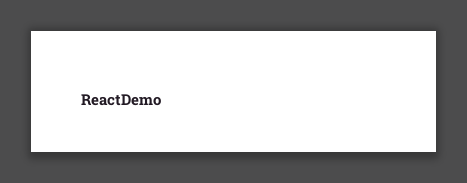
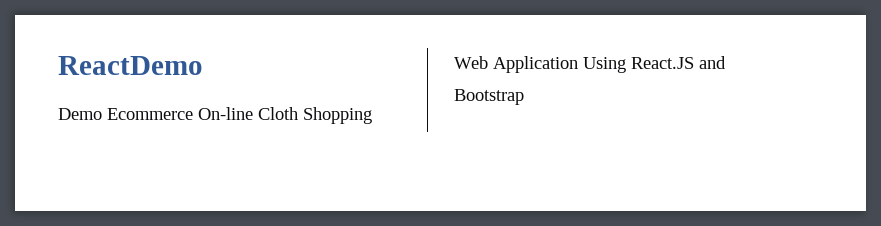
(161, 100) none -> [58,107,372,124] [454,56,726,73] [454,89,524,105] // Demo Ecommerce On-line Cloth Shopping Web Application Using React.JS and Bootstrap

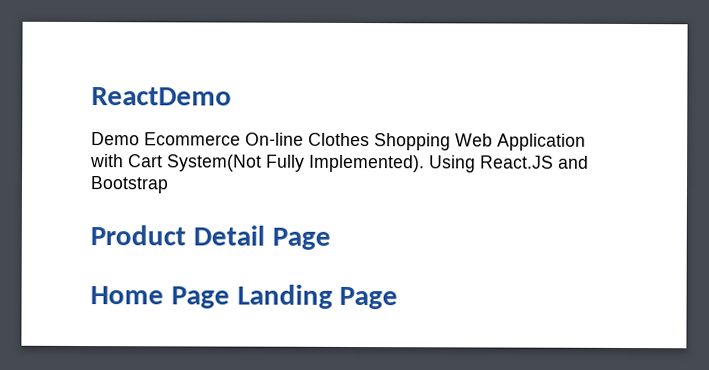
[258,107,298,120] Cloth -> [308,132,370,147] Clothes
(578, 64) none -> [90,154,425,173] with Cart System(Not Fully Implemented).
(524, 97) none -> [90,225,331,250] [90,284,399,310] // Product Detail Page // Home Page Landing Page

